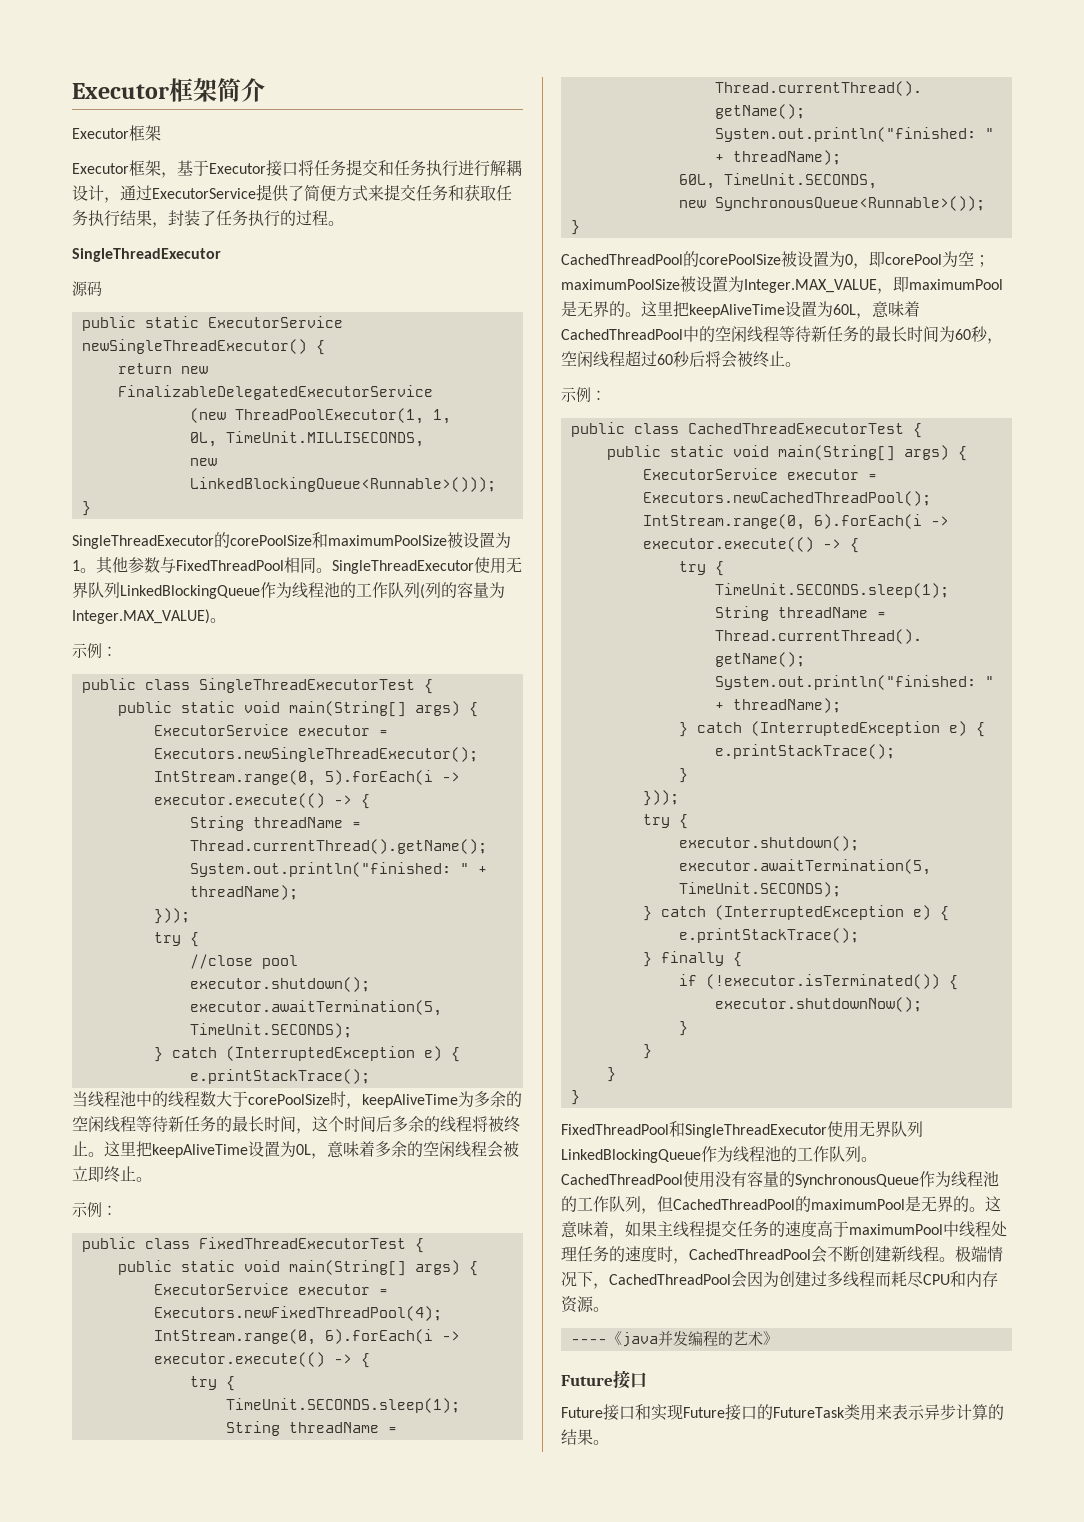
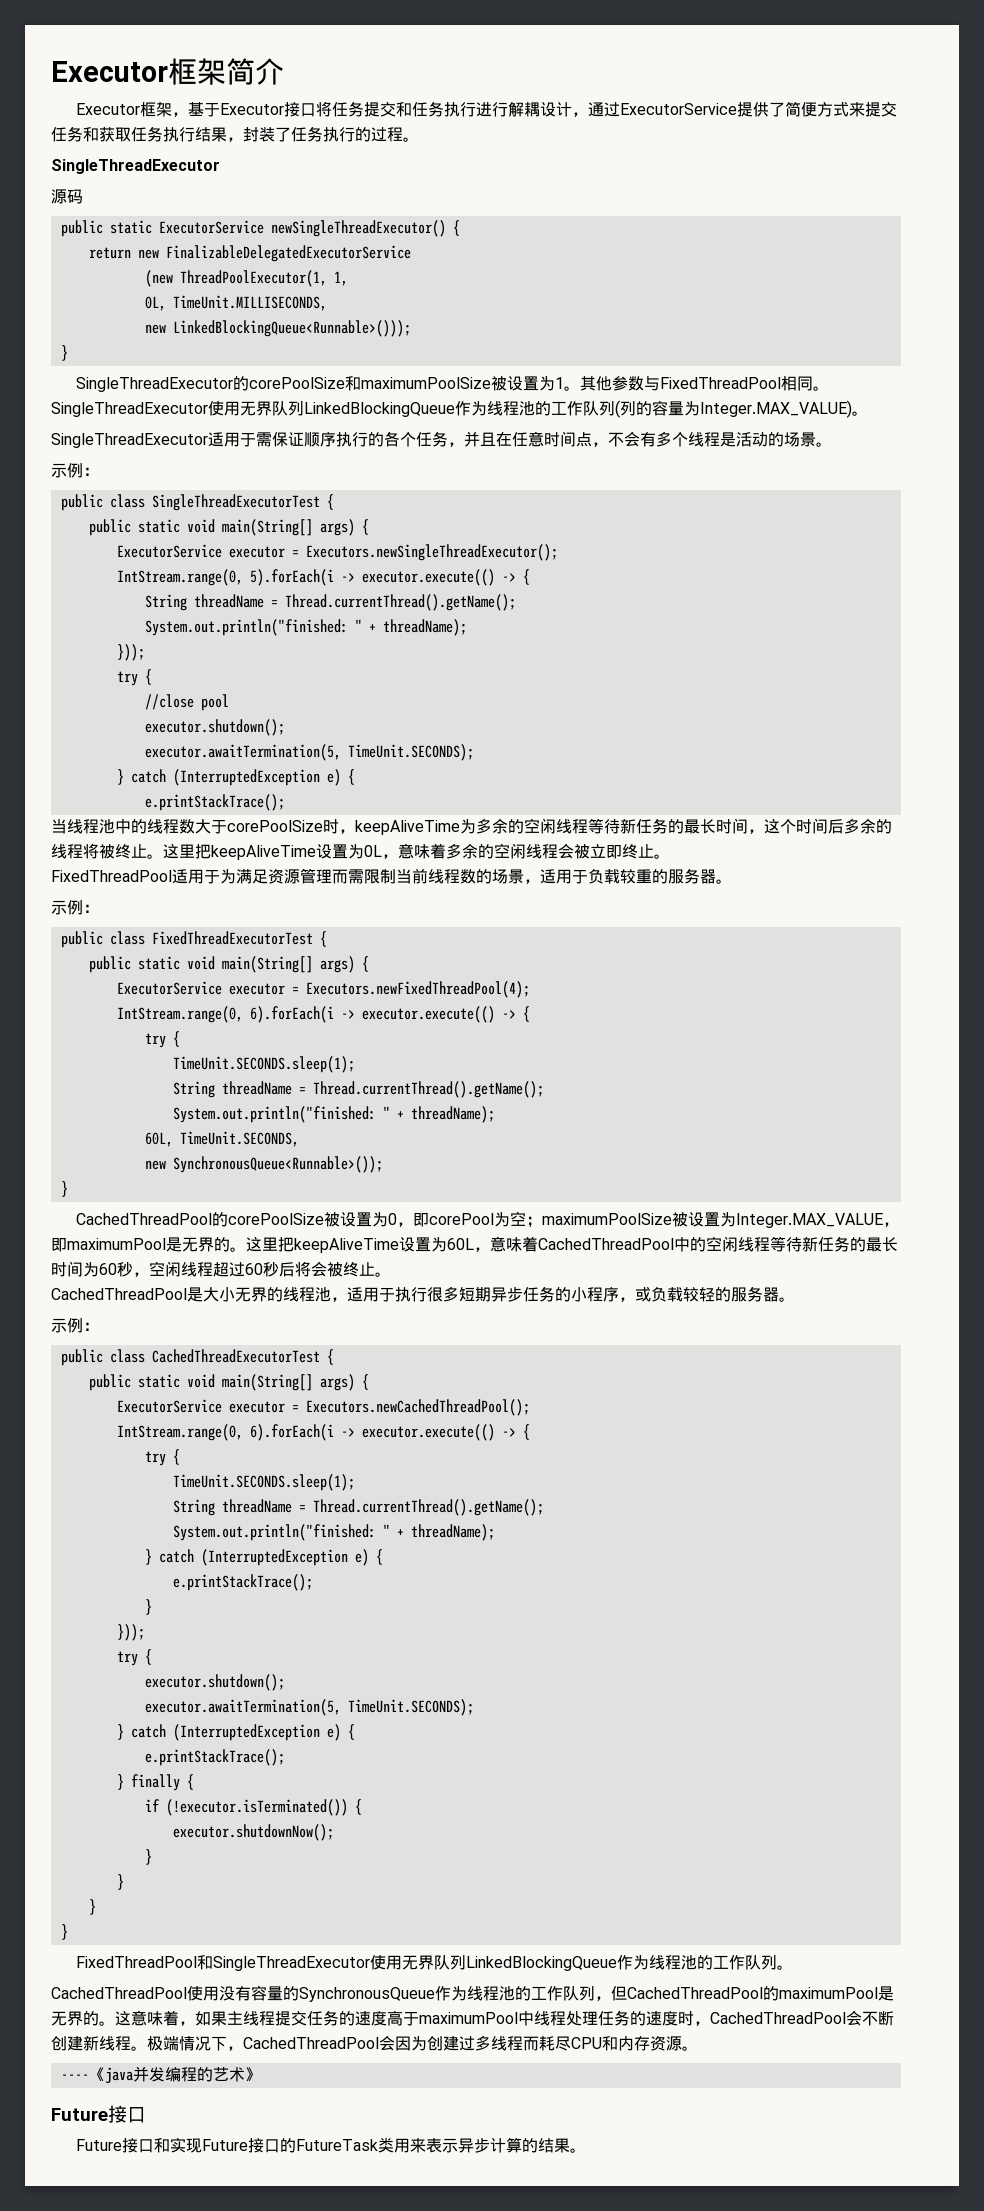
[72,160,161,176] // Executor框架 -> (173, 109) none
(226, 620) none -> [51,431,832,448] // SingleThreadExecutor适用于需保证顺序执行的各个任务，并且在任意时间点，不会有多个线程是活动的场景。
(152, 1179) none -> [51,868,732,884] // FixedThreadPool适用于为满足资源管理而需限制当前线程数的场景，适用于负载较重的服务器。
(801, 364) none -> [51,1286,795,1302] // CachedThreadPool是大小无界的线程池，适用于执行很多短期异步任务的小程序，或负载较轻的服务器。

